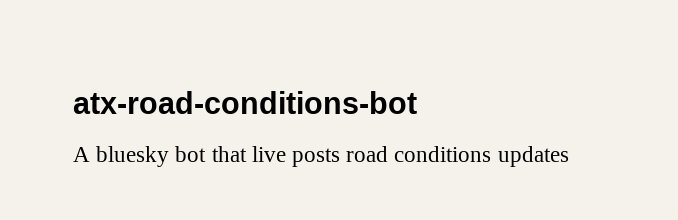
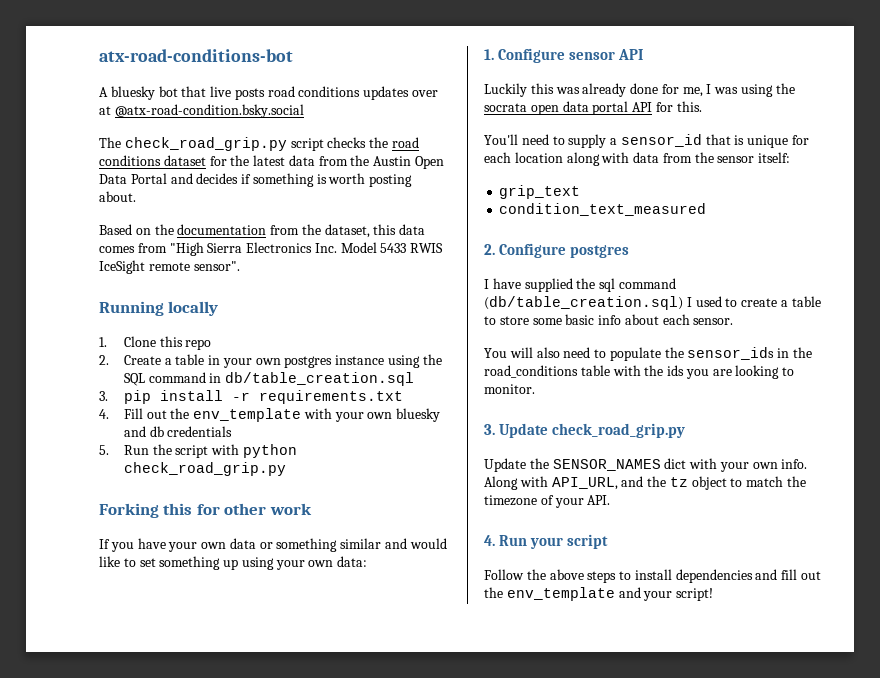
(569, 156) none -> [412,90,439,97] [99,104,304,118] [99,137,419,151] [99,155,445,169] [99,173,413,187] [99,191,136,202] [99,224,426,238] [99,242,444,256] [99,260,240,274] [99,301,219,316] [99,336,212,350] [99,354,442,368] [123,372,415,386] [99,390,403,404] [99,408,441,422] [123,426,233,437] [99,444,297,458] [123,462,286,476] [99,503,312,518] [99,538,447,552] [99,556,368,570] [484,48,644,63] [484,83,795,97] [484,101,702,115] [484,134,810,148] [484,152,791,166] [499,185,581,199] [499,203,707,216] [484,243,630,258] [484,278,676,292] [484,296,821,310] [484,314,734,325] [484,347,813,361] [484,365,795,379] [484,384,535,394] [484,423,686,438] [484,458,808,472] [484,476,807,490] [484,495,611,508] [484,534,609,549] [484,569,822,583] [484,587,714,601] over at @atx-road-condition.bsky.social // The check_road_grip.py script checks the road conditions dataset for the latest data from the Austin Open Data Portal and decides if something is worth posting about. // Based on the documentation from the dataset, this data comes from "High Sierra Electronics Inc. Model 5433 RWIS IceSight remote sensor". // Running locally // 1. Clone this repo // 2. Create a table in your own postgres instance using the SQL command in db/table_creation.sql // 3. pip install -r requirements.txt // 4. Fill out the env_template with your own bluesky and db credentials // 5. Run the script with python check_road_grip.py // Forking this for other work // If you have your own data or something similar and would like to set something up using your own data: // 1. Configure sensor API // Luckily this was already done for me, I was using the socrata open data portal API for this. // You'll need to supply a sensor_id that is unique for each location along with data from the sensor itself: // grip_text // condition_text_measured // 2. Configure postgres // I have supplied the sql command (db/table_creation.sql) I used to create a table to store some basic info about each sensor. // You will also need to populate the sensor_ids in the road_conditions table with the ids you are looking to monitor. // 3. Update check_road_grip.py // Update the SENSOR_NAMES dict with your own info. Along with API_URL, and the tz object to match the timezone of your API. // 4. Run your script // Follow the above steps to install dependencies and fill out the env_template and your script!

